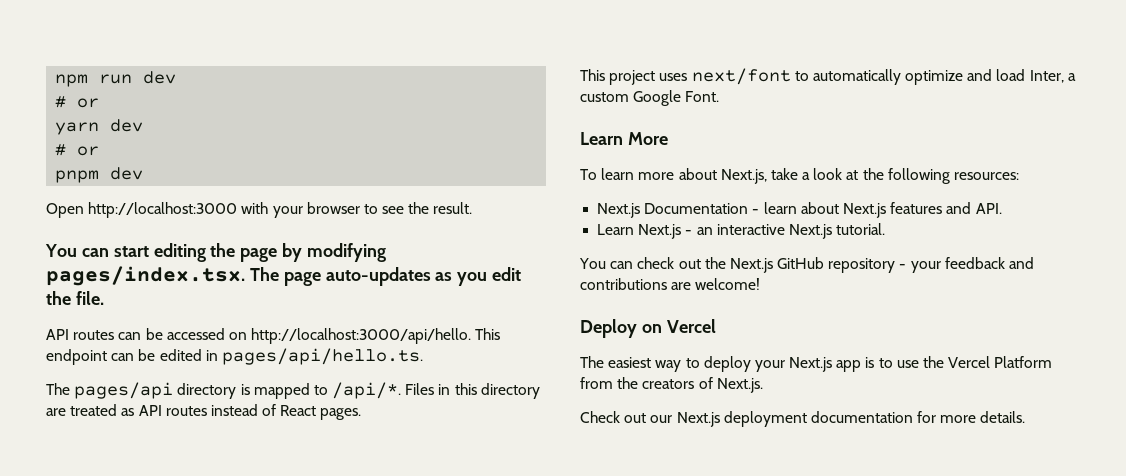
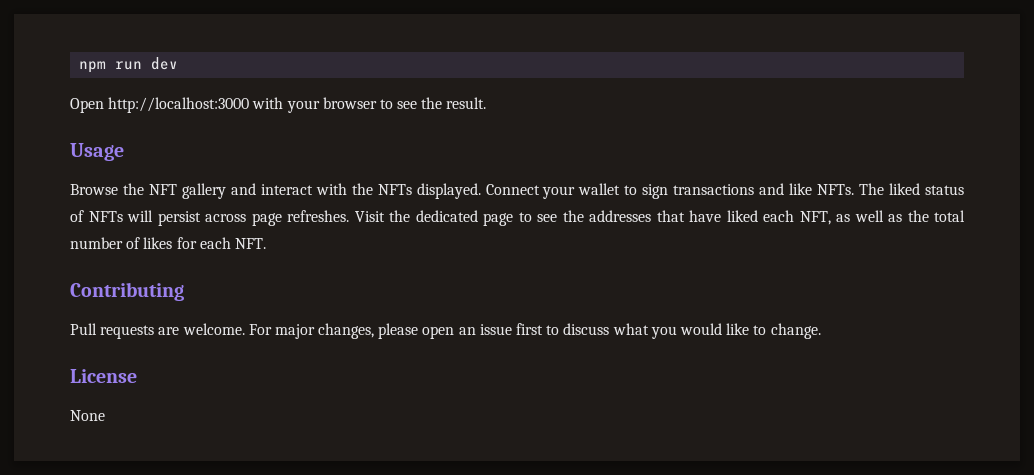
[55,96,100,108] [55,119,144,135] [55,144,100,156] [55,167,144,183] // # or // yarn dev // # or // pnpm dev -> (179, 63) none
[45,243,387,262] [46,266,522,286] [46,291,104,305] [46,328,501,344] [46,348,423,365] [46,382,540,399] [46,404,362,420] [580,68,1076,85] [580,90,720,106] [580,132,668,145] [580,168,1020,184] [597,202,1002,218] [597,223,886,239] [579,257,1035,273] [580,278,761,290] [580,319,716,338] [580,356,1053,372] [580,377,763,393] [580,411,1026,427] You can start editing the page by modifying pages/index.tsx. The page auto-updates as you edit the file. // API routes can be accessed on http://localhost:3000/api/hello. This endpoint can be edited in pages/api/hello.ts. // The pages/api directory is mapped to /api/*. Files in this directory are treated as API routes instead of React pages. // This project uses next/font to automatically optimize and load Inter, a custom Google Font. // Learn More // To learn more about Next.js, take a look at the following resources: // Next.js Documentation - learn about Next.js features and API. // Learn Next.js - an interactive Next.js tutorial. // You can check out the Next.js GitHub repository - your feedback and contributions are welcome! // Deploy on Vercel // The easiest way to deploy your Next.js app is to use the Vercel Platform from the creators of Next.js. // Check out our Next.js deployment documentation for more details. -> [70,143,124,161] [70,183,965,199] [70,210,965,226] [70,237,266,249] [70,282,184,301] [70,323,821,339] [70,369,137,383] [70,410,105,421] Usage // Browse the NFT gallery and interact with the NFTs displayed. Connect your wallet to sign transactions and like NFTs. The liked status of NFTs will persist across page refreshes. Visit the dedicated page to see the addresses that have liked each NFT, as well as the total number of likes for each NFT. // Contributing // Pull requests are welcome. For major changes, please open an issue first to discuss what you would like to change. // License // None

